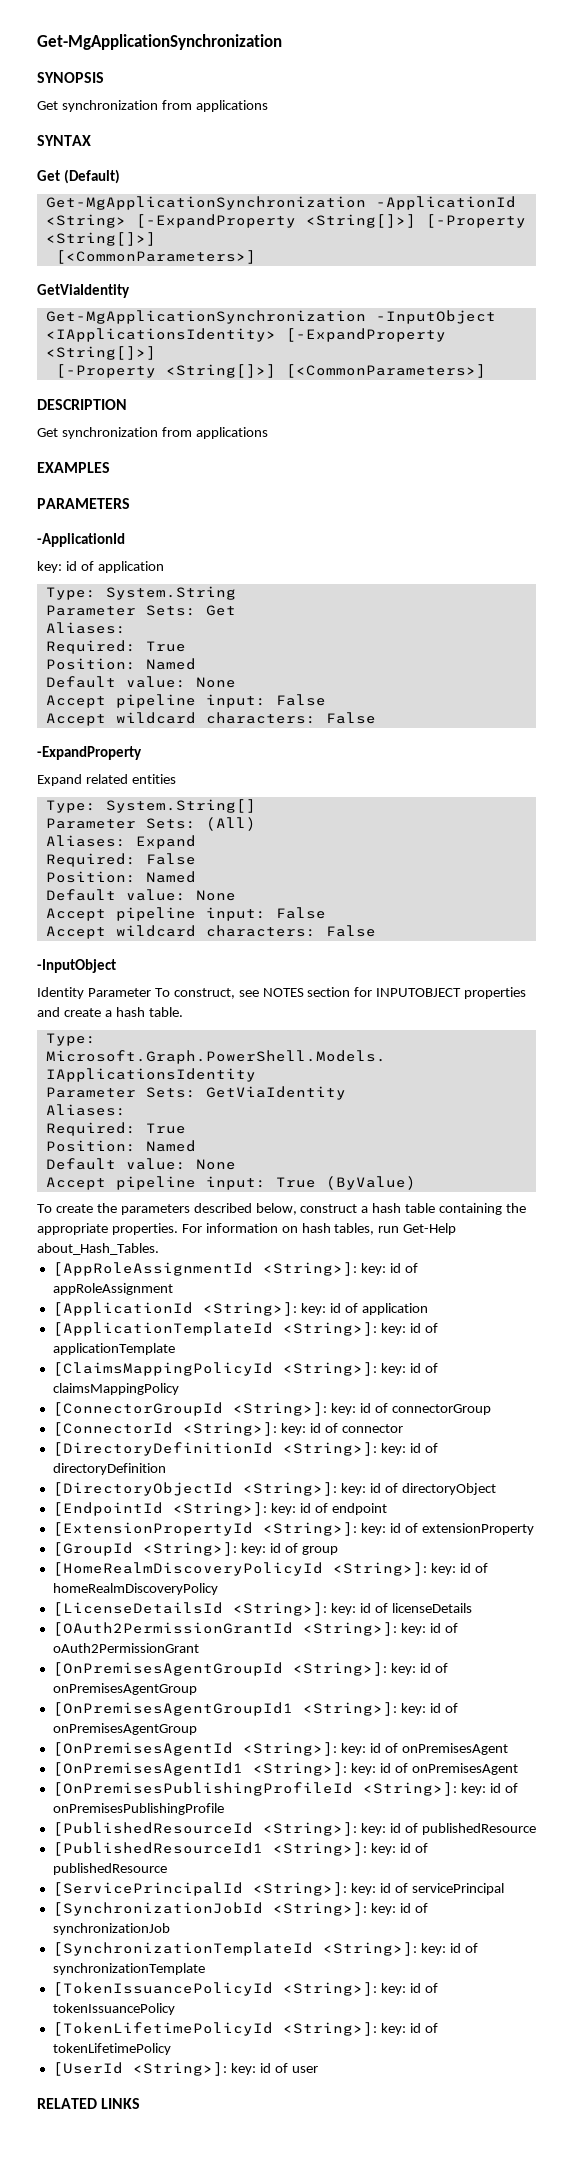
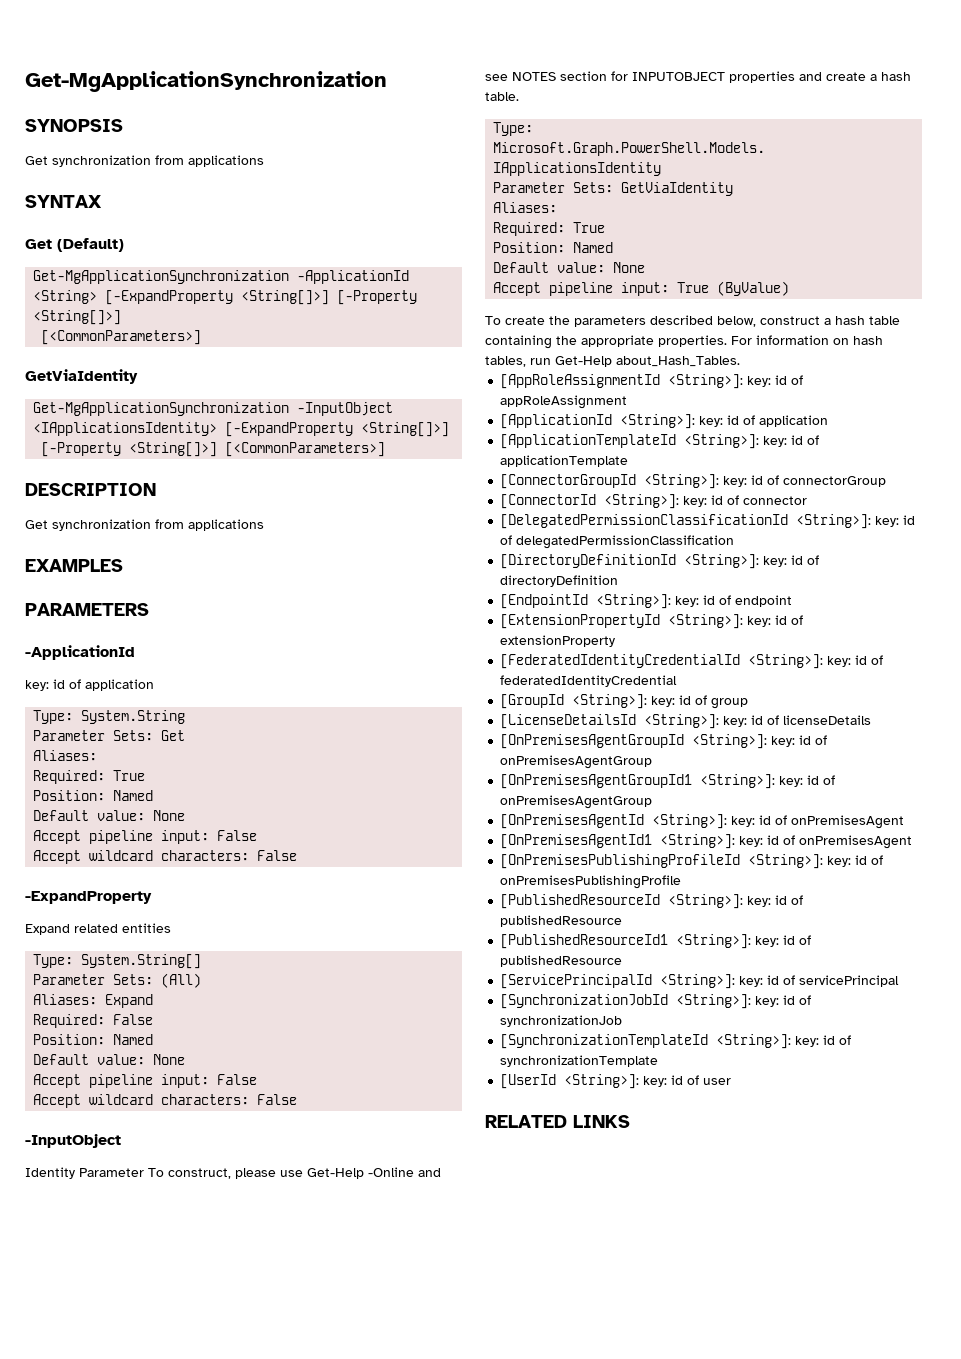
(235, 993) none -> [235,1167,441,1179] please use Get-Help -Online and
[52,1362,438,1376] [52,1383,179,1395] // [ClaimsMappingPolicyId <String>]: key: id of claimsMappingPolicy -> (629, 461) none
(403, 1428) none -> [500,514,916,529] [500,535,735,549] // [DelegatedPermissionClassificationId <String>]: key: id of delegatedPermissionClassification
[52,1482,496,1496] // [DirectoryObjectId <String>]: key: id of directoryObject -> (619, 581) none
(534, 1529) none -> [500,654,884,669] [500,675,678,687] // [FederatedIdentityCredentialId <String>]: key: id of federatedIdentityCredential
[52,1562,488,1576] [52,1583,218,1595] // [HomeRealmDiscoveryPolicyId <String>]: key: id of homeRealmDiscoveryPolicy -> (749, 703) none
[52,1622,458,1636] [52,1643,199,1653] // [OAuth2PermissionGrantId <String>]: key: id of oAuth2PermissionGrant -> (872, 720) none
[52,1982,438,1996] [52,2003,175,2015] [52,2022,438,2036] [52,2043,171,2055] // [TokenIssuancePolicyId <String>]: key: id of tokenIssuancePolicy // [TokenLifetimePolicyId <String>]: key: id of tokenLifetimePolicy -> (659, 1061) none

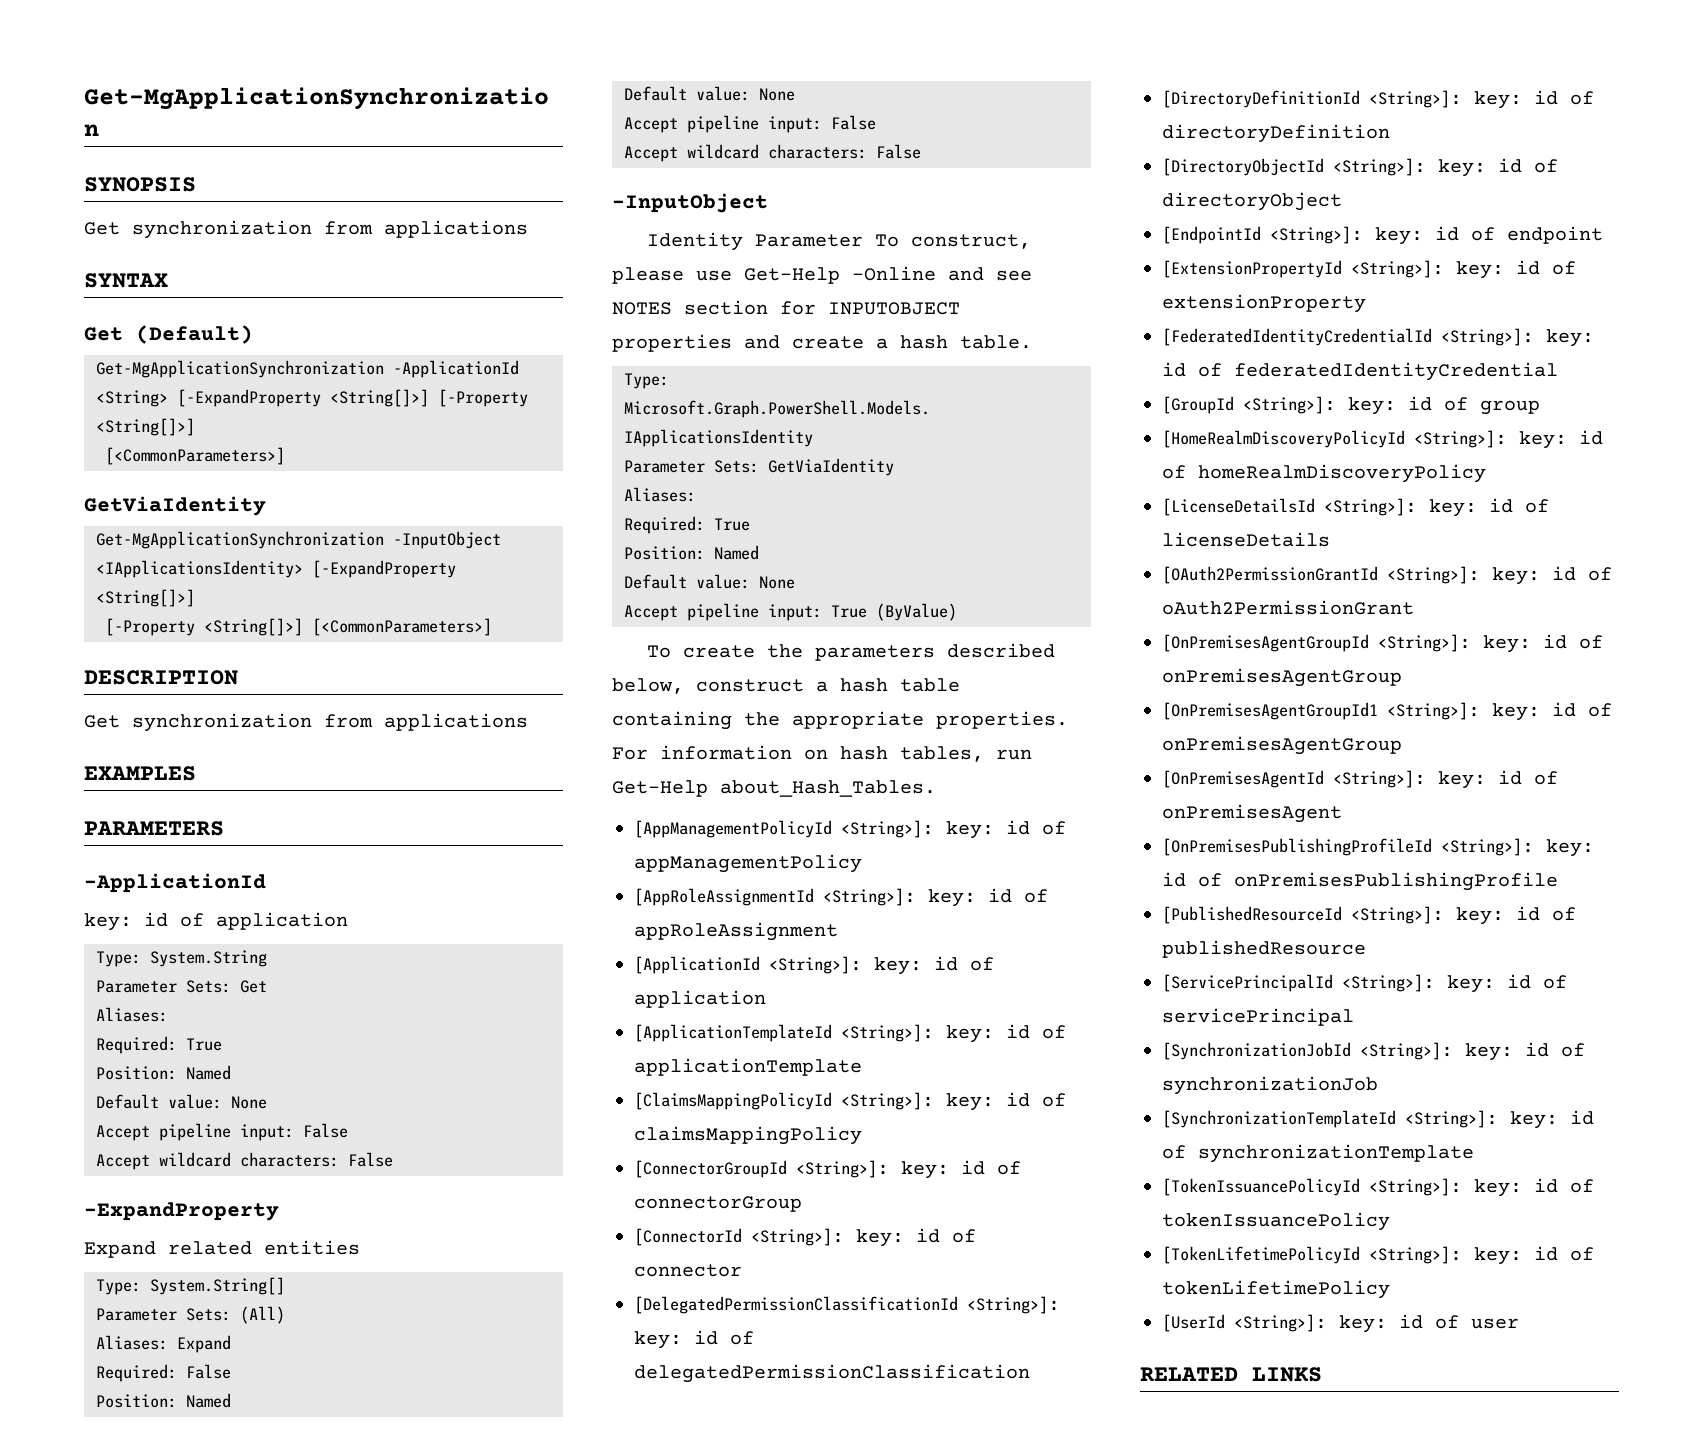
(740, 361) none -> [634,820,1066,839] [634,854,862,873] // [AppManagementPolicyId <String>]: key: id of appManagementPolicy
(629, 461) none -> [634,1092,1066,1111] [634,1126,862,1145] // [ClaimsMappingPolicyId <String>]: key: id of claimsMappingPolicy
(619, 581) none -> [1162,158,1558,177] [1162,192,1342,211] // [DirectoryObjectId <String>]: key: id of directoryObject
(749, 703) none -> [1162,430,1603,449] [1162,464,1486,483] // [HomeRealmDiscoveryPolicyId <String>]: key: id of homeRealmDiscoveryPolicy
(872, 720) none -> [1162,566,1612,585] [1162,600,1414,615] // [OAuth2PermissionGrantId <String>]: key: id of oAuth2PermissionGrant
[500,834,913,849] // [OnPremisesAgentId1 <String>]: key: id of onPremisesAgent -> (1342, 813) none
[500,934,812,949] [500,955,623,967] // [PublishedResourceId1 <String>]: key: id of publishedResource -> (1366, 949) none
(659, 1061) none -> [1162,1178,1594,1197] [1162,1212,1390,1231] [1162,1246,1594,1265] [1162,1280,1390,1299] // [TokenIssuancePolicyId <String>]: key: id of tokenIssuancePolicy // [TokenLifetimePolicyId <String>]: key: id of tokenLifetimePolicy

